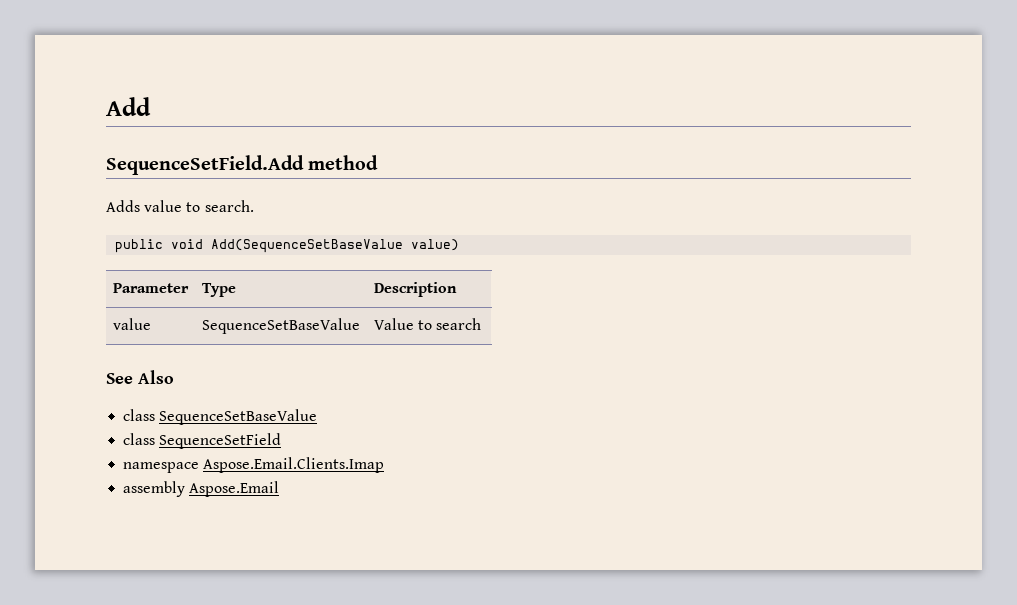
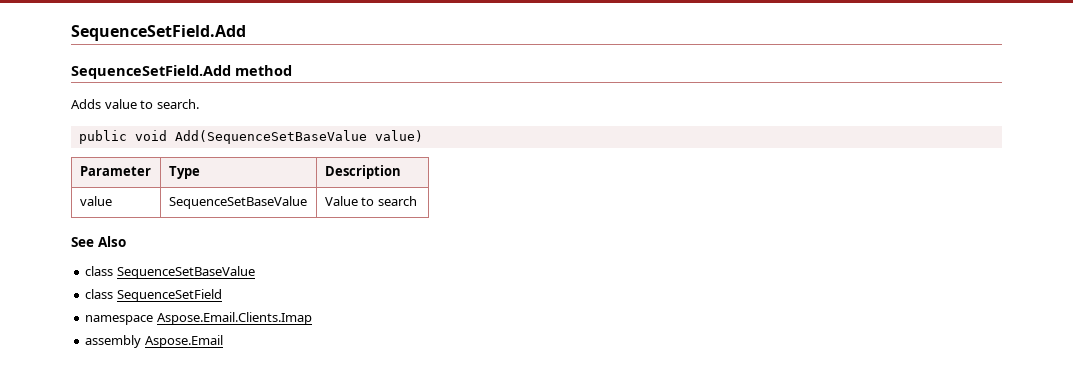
[106,97,151,116] Add -> [71,25,246,41] SequenceSetField.Add

